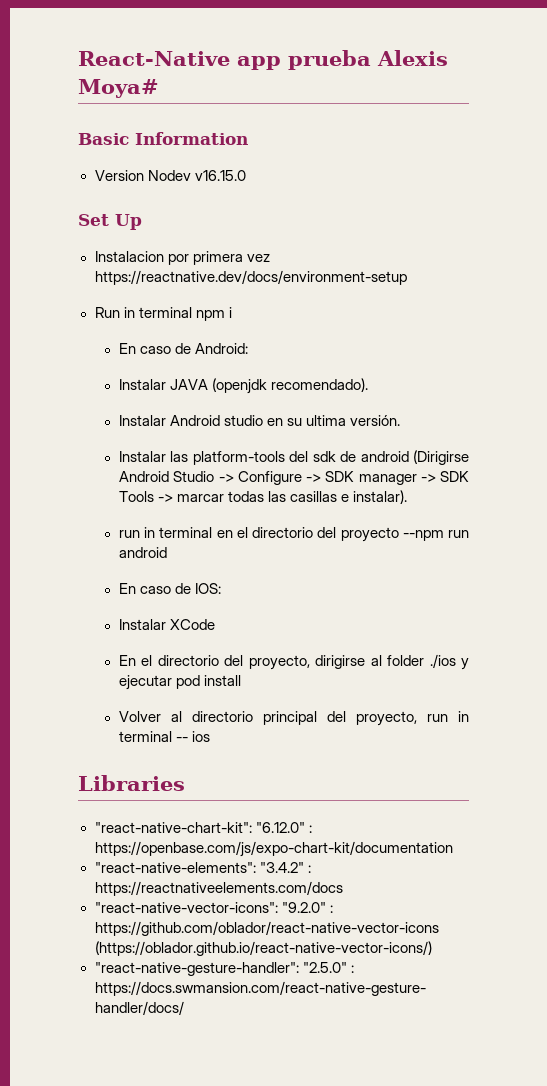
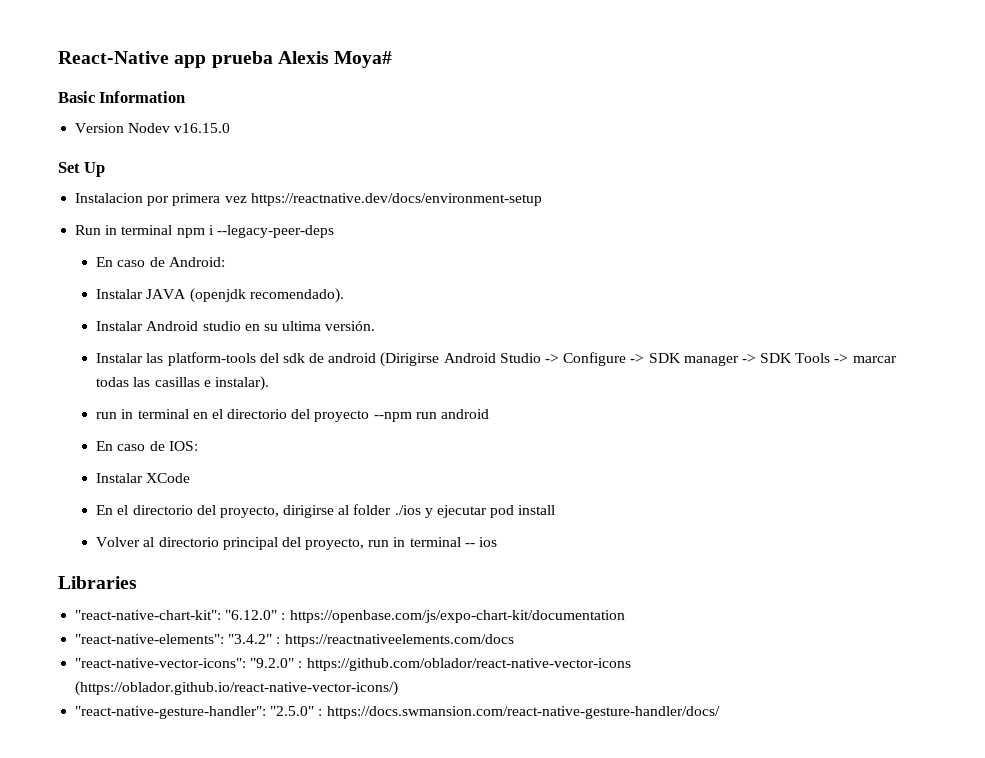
(232, 312) none -> [216,225,334,238] --legacy-peer-deps

